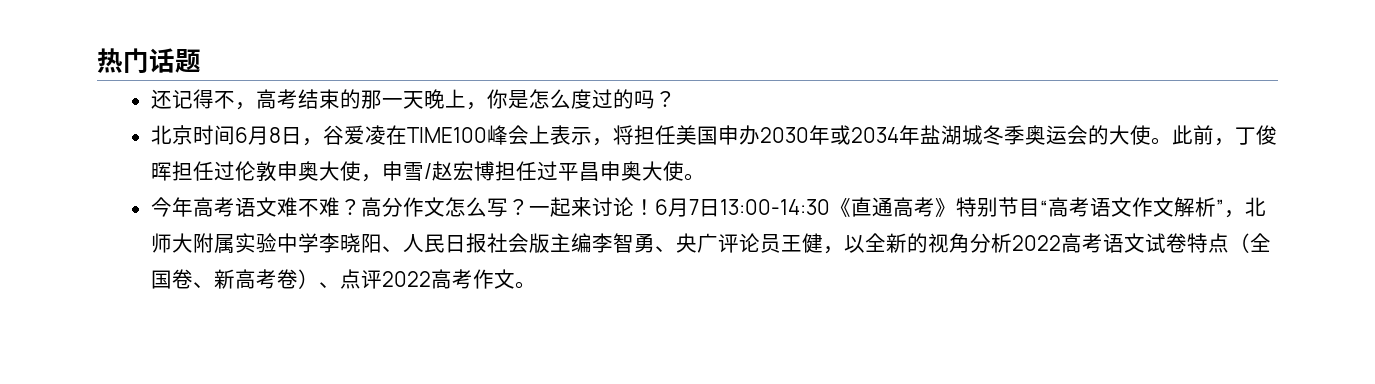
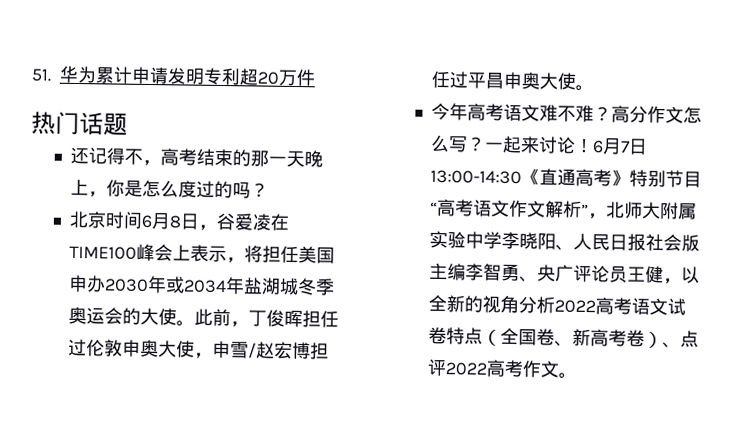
(97, 60) none -> [31,65,316,87] 51.华为累计申请发明专利超20万件 //

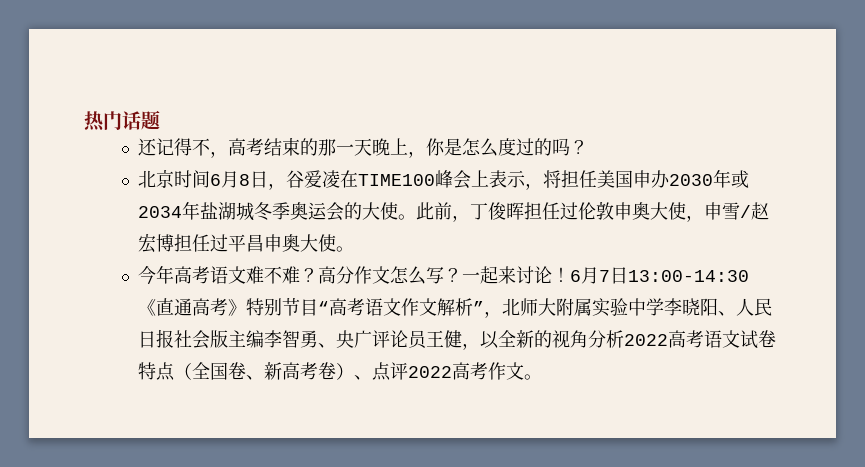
[31,65,316,87] 51.华为累计申请发明专利超20万件 // -> (84, 121) none

